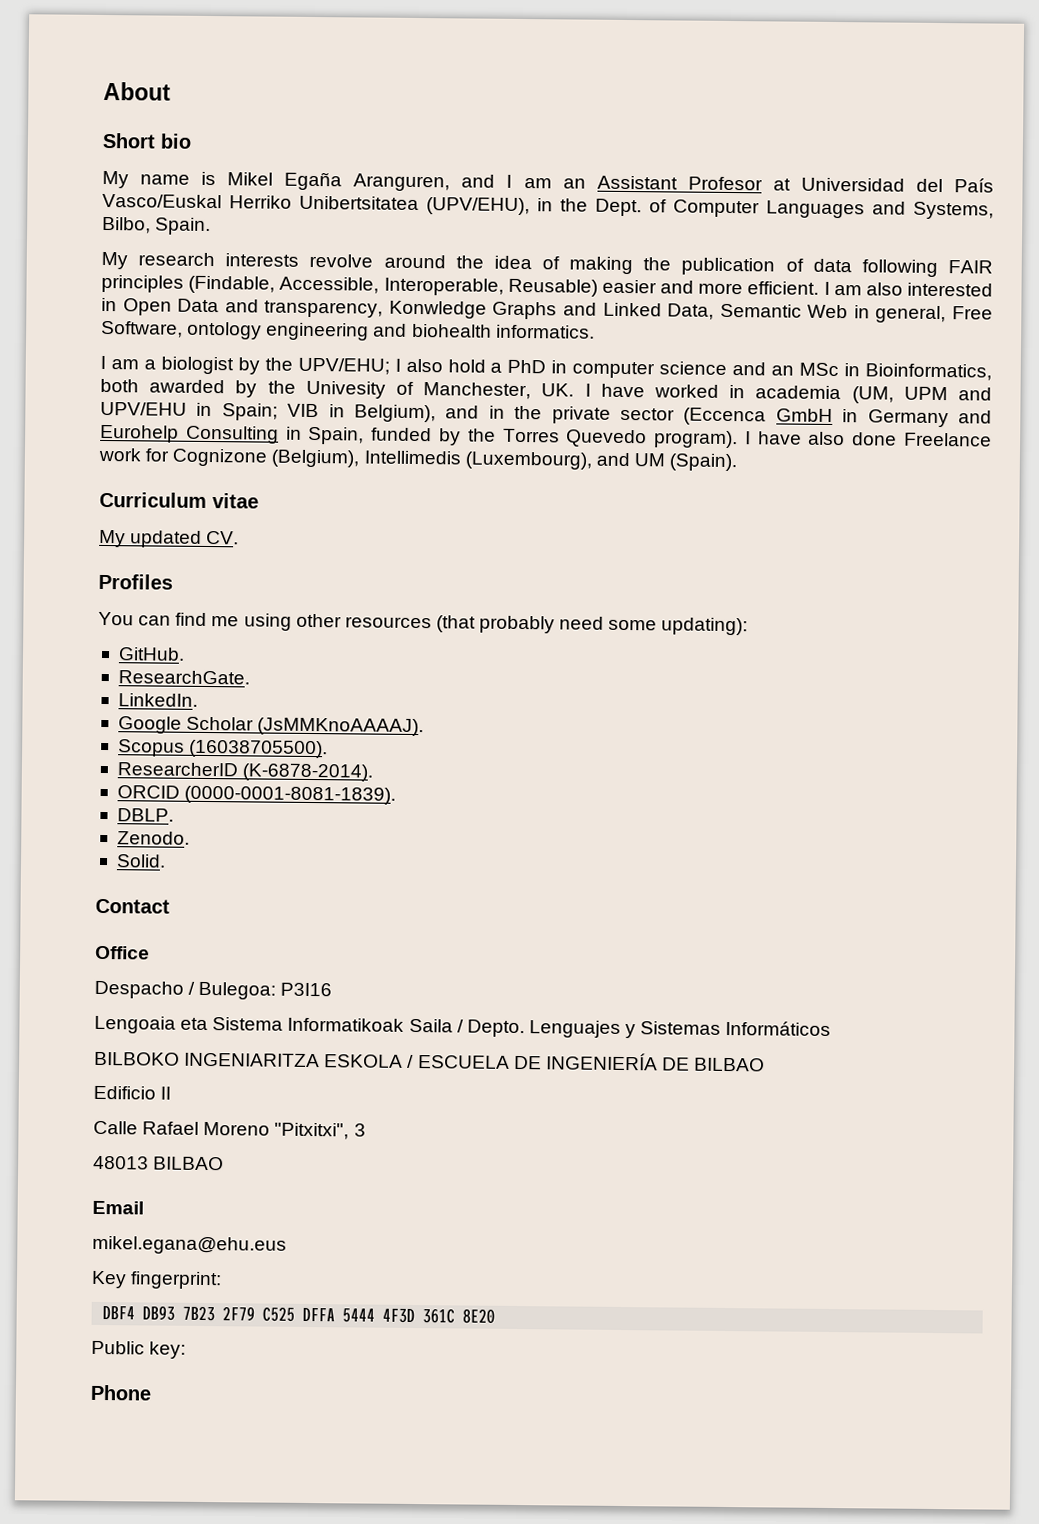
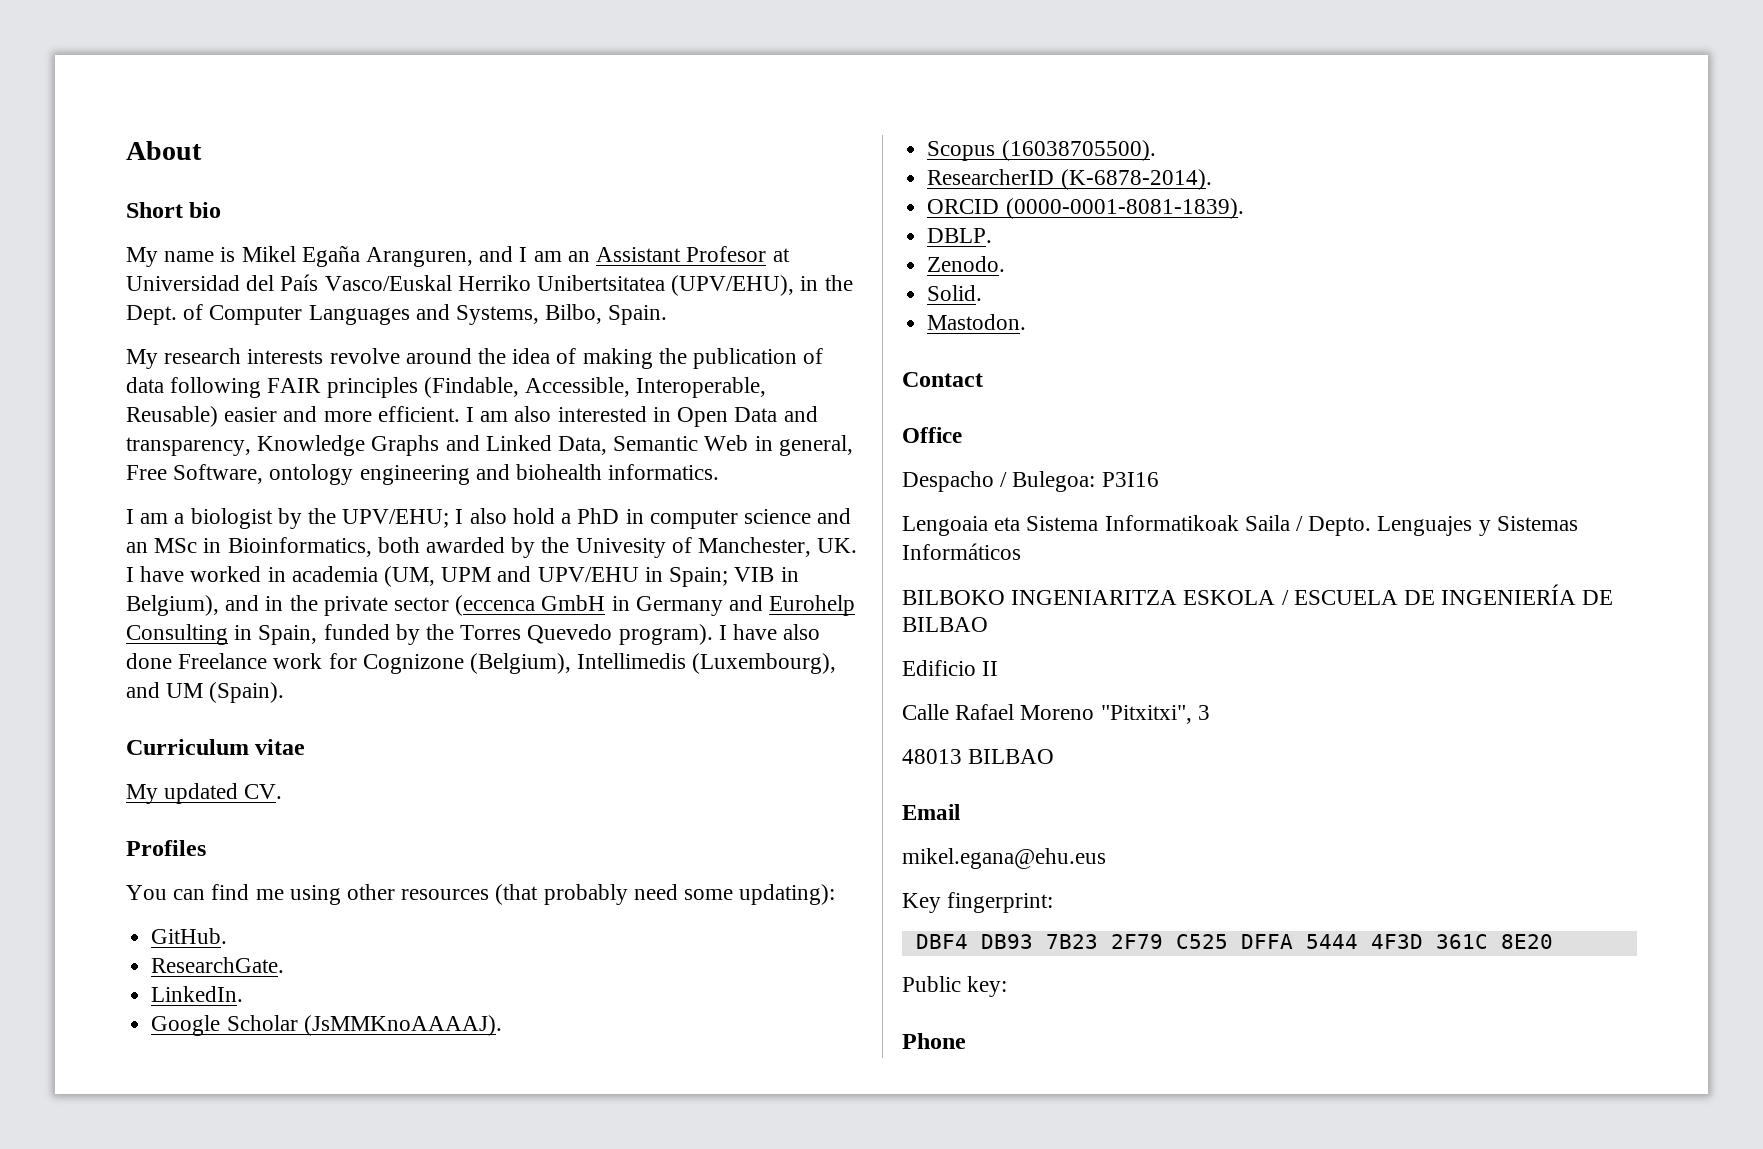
[388,300,487,319] Konwledge -> [257,435,366,456] Knowledge
[683,407,767,426] (Eccenca -> [455,595,536,616] (eccenca
(166, 861) none -> [927,314,1027,330] // Mastodon.

